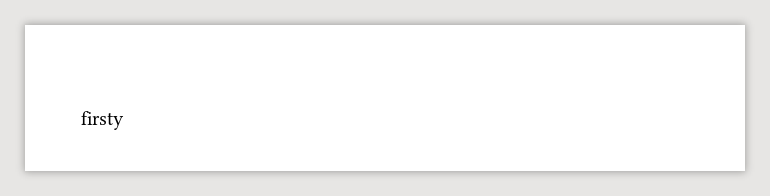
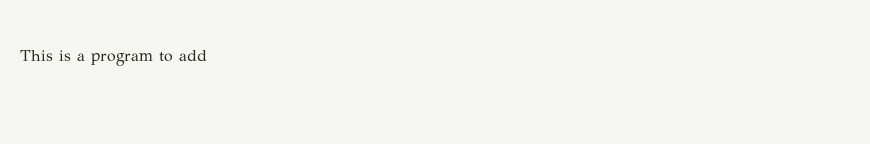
[81,111,124,130] firsty -> [20,50,207,66] This is a program to add

